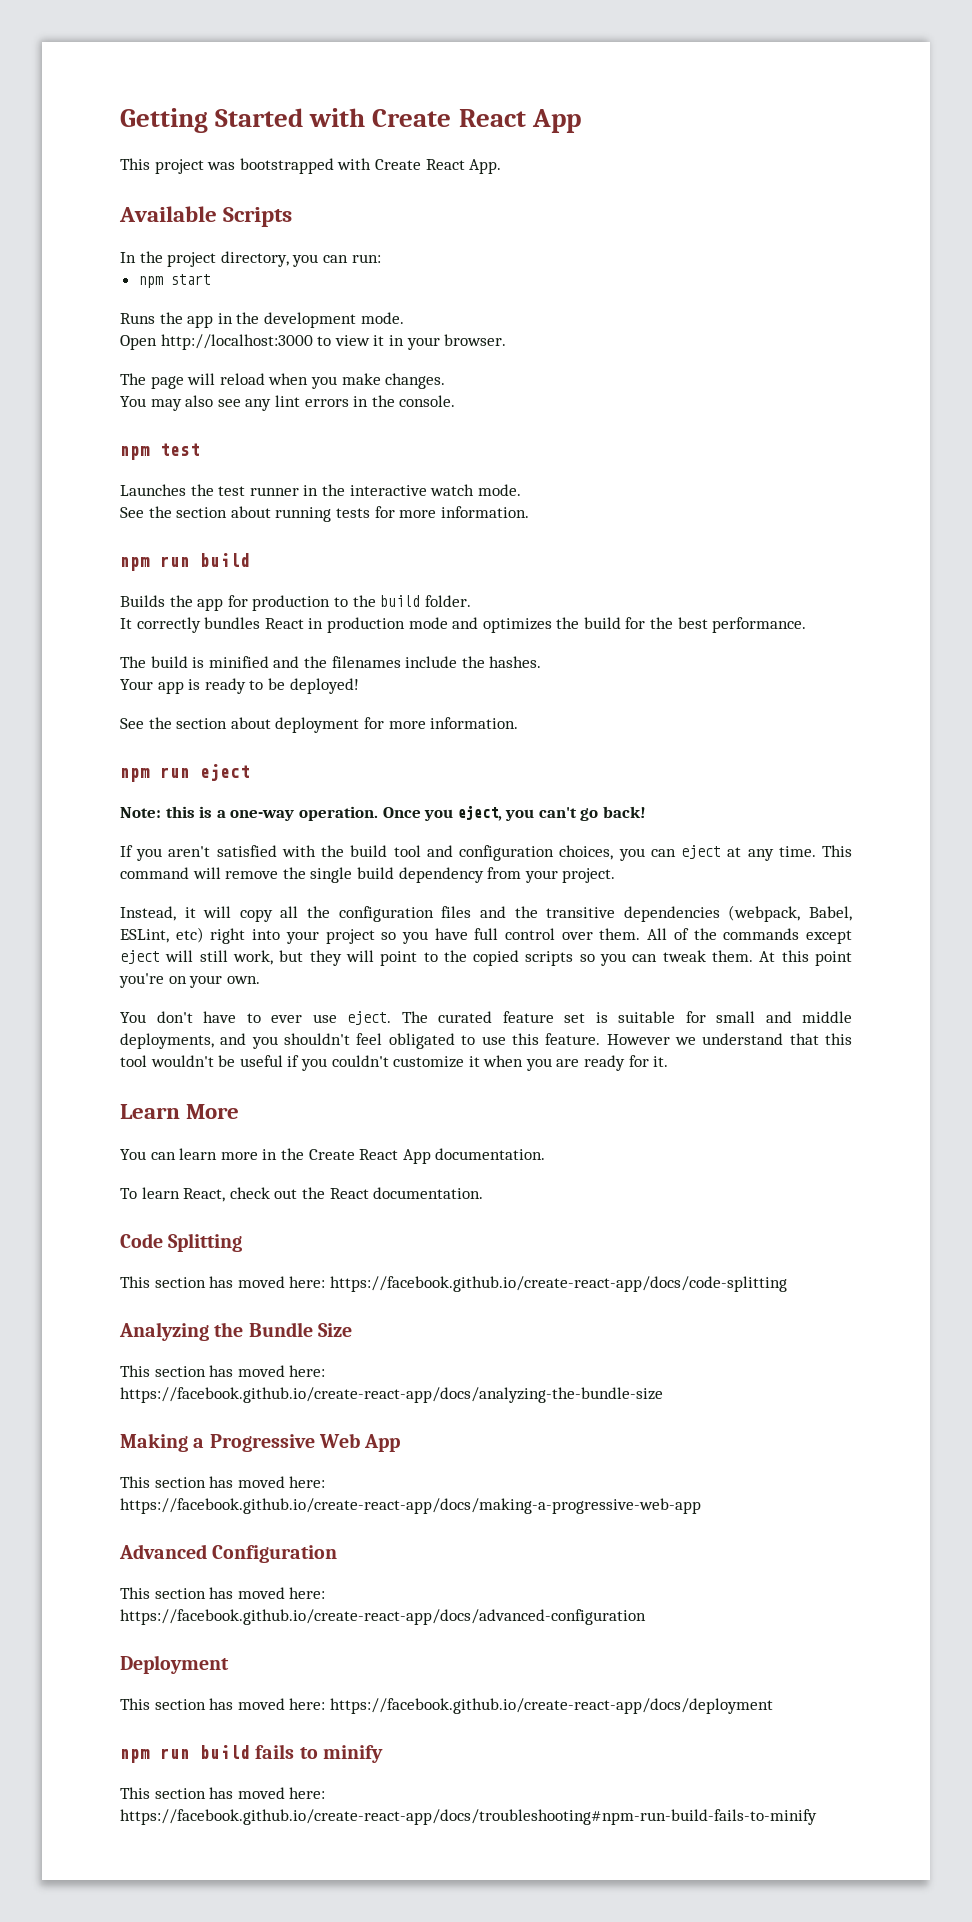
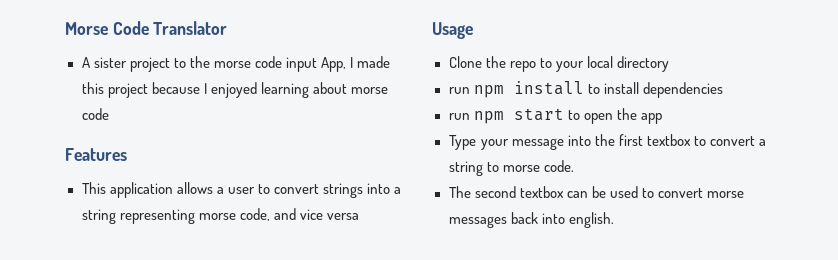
[120,108,581,133] [120,158,502,174] [119,206,293,227] [120,251,381,267] Getting Started with Create React App // This project was bootstrapped with Create React App. // Available Scripts // In the project directory, you can run: // -> [65,21,228,35] [81,56,391,72] [81,82,388,98] [81,108,109,120] [65,148,127,161] [81,182,401,198] [81,208,359,224] [432,22,473,39] [448,56,669,72] [448,81,723,98] [448,113,470,120] Morse Code Translator // A sister project to the morse code input App, I made this project because I enjoyed learning about morse code // Features // This application allows a user to convert strings into a string representing morse code, and vice versa // Usage // Clone the repo to your local directory // run npm install to install dependencies // run
[120,312,404,328] [120,334,507,350] [120,373,446,389] [120,395,456,411] [120,443,200,460] [120,484,521,496] [120,506,529,522] [120,553,250,571] [120,595,471,611] [120,617,807,633] [120,656,542,668] [120,678,359,694] [120,717,519,733] [120,764,250,782] [120,805,647,821] [120,845,853,861] [120,867,616,883] [120,905,852,922] [120,927,852,944] [120,950,852,966] [119,973,260,988] [120,1011,852,1025] [120,1033,852,1049] [120,1055,669,1071] [120,1104,240,1119] [120,1148,546,1164] [120,1187,484,1202] [120,1233,243,1252] [120,1276,787,1292] [119,1322,352,1341] [120,1365,326,1377] [120,1387,663,1403] [120,1433,401,1452] [120,1476,326,1488] [120,1498,701,1514] [119,1544,338,1563] [120,1587,326,1599] [120,1609,646,1625] [120,1655,229,1674] [120,1698,773,1714] [120,1744,383,1763] [120,1787,326,1799] [120,1809,817,1825] // Runs the app in the development mode. // Open http://localhost:3000 to view it in your browser. // The page will reload when you make changes. // You may also see any lint errors in the console. // npm test // Launches the test runner in the interactive watch mode. // See the section about running tests for more information. // npm run build // Builds the app for production to the build folder. // It correctly bundles React in production mode and optimizes the build for the best performance. // The build is minified and the filenames include the hashes. // Your app is ready to be deployed! // See the section about deployment for more information. // npm run eject // Note: this is a one-way operation. Once you eject, you can't go back! // If you aren't satisfied with the build tool and configuration choices, you can eject at any time. This command will remove the single build dependency from your project. // Instead, it will copy all the configuration files and the transitive dependencies (webpack, Babel, ESLint, etc) right into your project so you have full control over them. All of the commands except eject will still work, but they will point to the copied scripts so you can tweak them. At this point you're on your own. // You don't have to ever use eject. The curated feature set is suitable for small and middle deployments, and you shouldn't feel obligated to use this feature. However we understand that this tool wouldn't be useful if you couldn't customize it when you are ready for it. // Learn More // You can learn more in the Create React App documentation. // To learn React, check out the React documentation. // Code Splitting // This section has moved here: https://facebook.github.io/create-react-app/docs/code-splitting // Analyzing the Bundle Size // This section has moved here: https://facebook.github.io/create-react-app/docs/analyzing-the-bundle-size // Making a Progressive Web App // This section has moved here: https://facebook.github.io/create-react-app/docs/making-a-progressive-web-app // Advanced Configuration // This section has moved here: https://facebook.github.io/create-react-app/docs/advanced-configuration // Deployment // This section has moved here: https://facebook.github.io/create-react-app/docs/deployment // npm run build fails to minify // This section has moved here: https://facebook.github.io/create-react-app/docs/troubleshooting#npm-run-build-fails-to-minify -> [567,108,662,124] [448,134,766,150] [448,160,574,176] [448,186,744,198] [448,212,614,228] to open the app // Type your message into the first textbox to convert a string to morse code. // The second textbox can be used to convert morse messages back into english.

